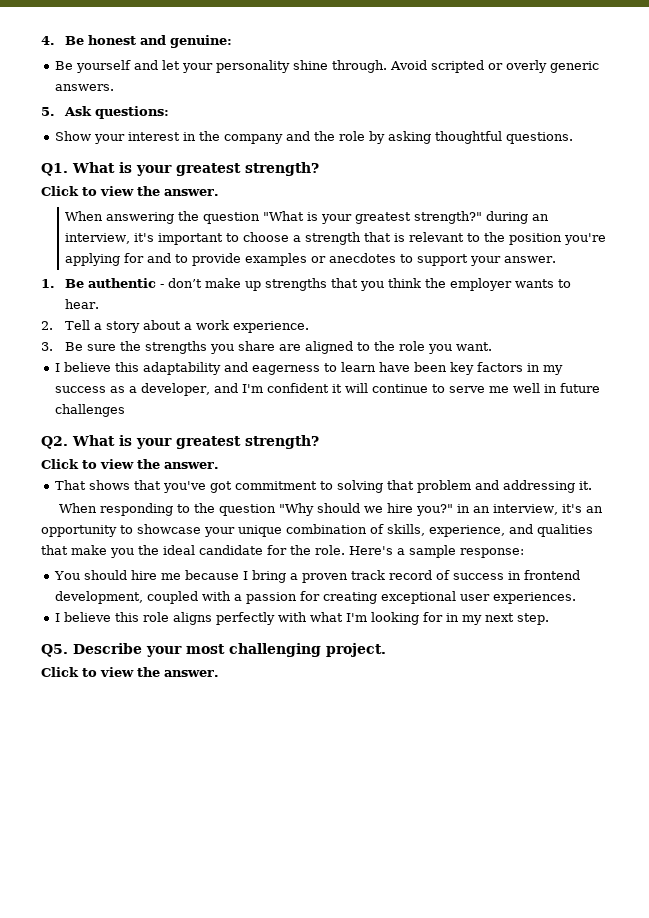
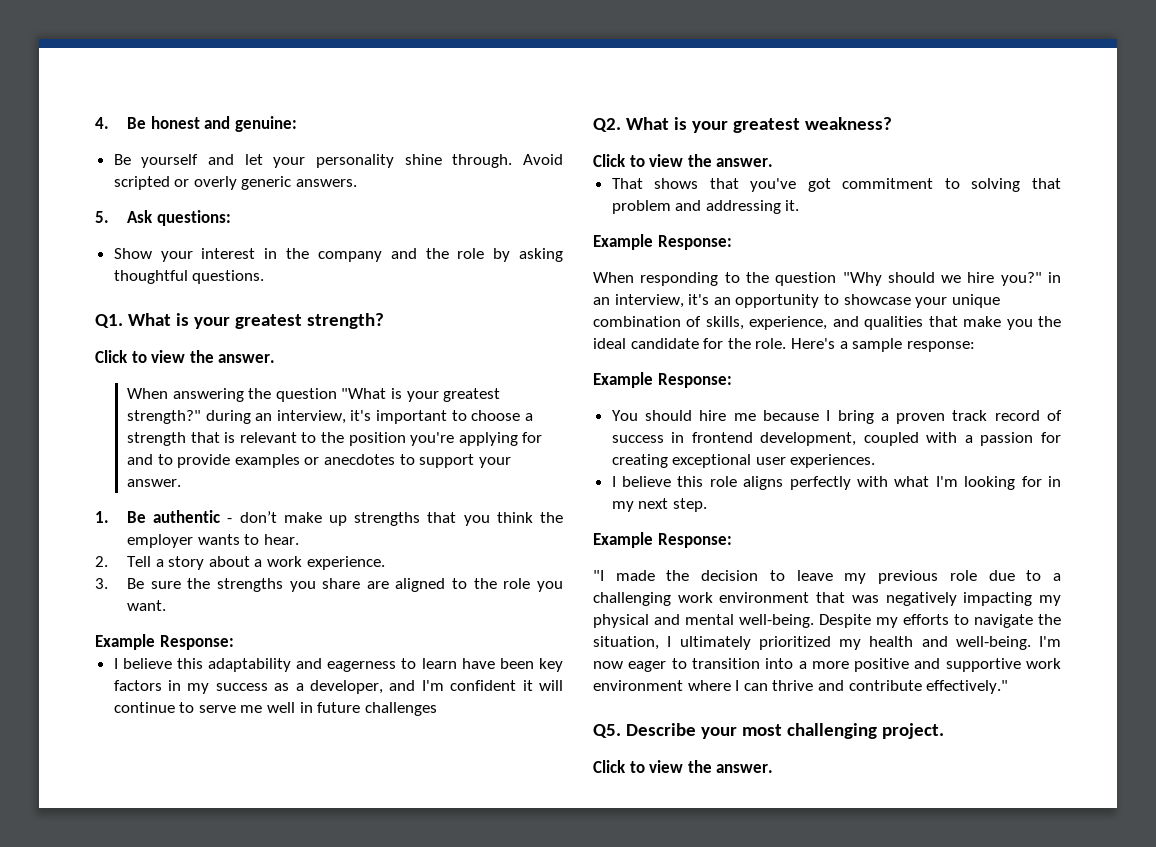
(493, 346) none -> [95,634,234,650] // Example Response:
[245,435,319,449] strength? -> [804,117,892,130] weakness?
(592, 485) none -> [593,234,732,250] // Example Response:
(524, 553) none -> [593,372,732,388] // Example Response:
(549, 619) none -> [593,532,732,548] [593,570,1061,584] [593,592,1061,606] [593,614,1061,628] [593,636,1061,650] [593,658,1061,672] [593,680,1009,694] // Example Response: // "I made the decision to leave my previous role due to a challenging work environment that was negatively impacting my physical and mental well-being. Despite my efforts to navigate the situation, I ultimately prioritized my health and well-being. I'm now eager to transition into a more positive and supportive work environment where I can thrive and contribute effectively."

